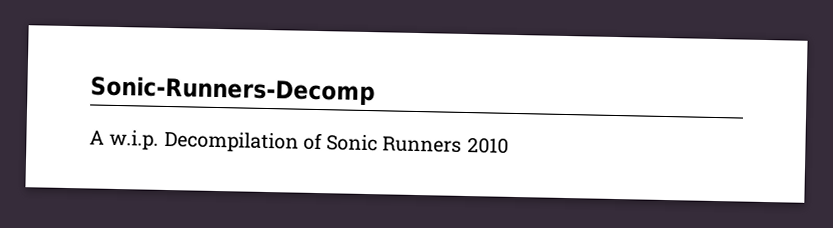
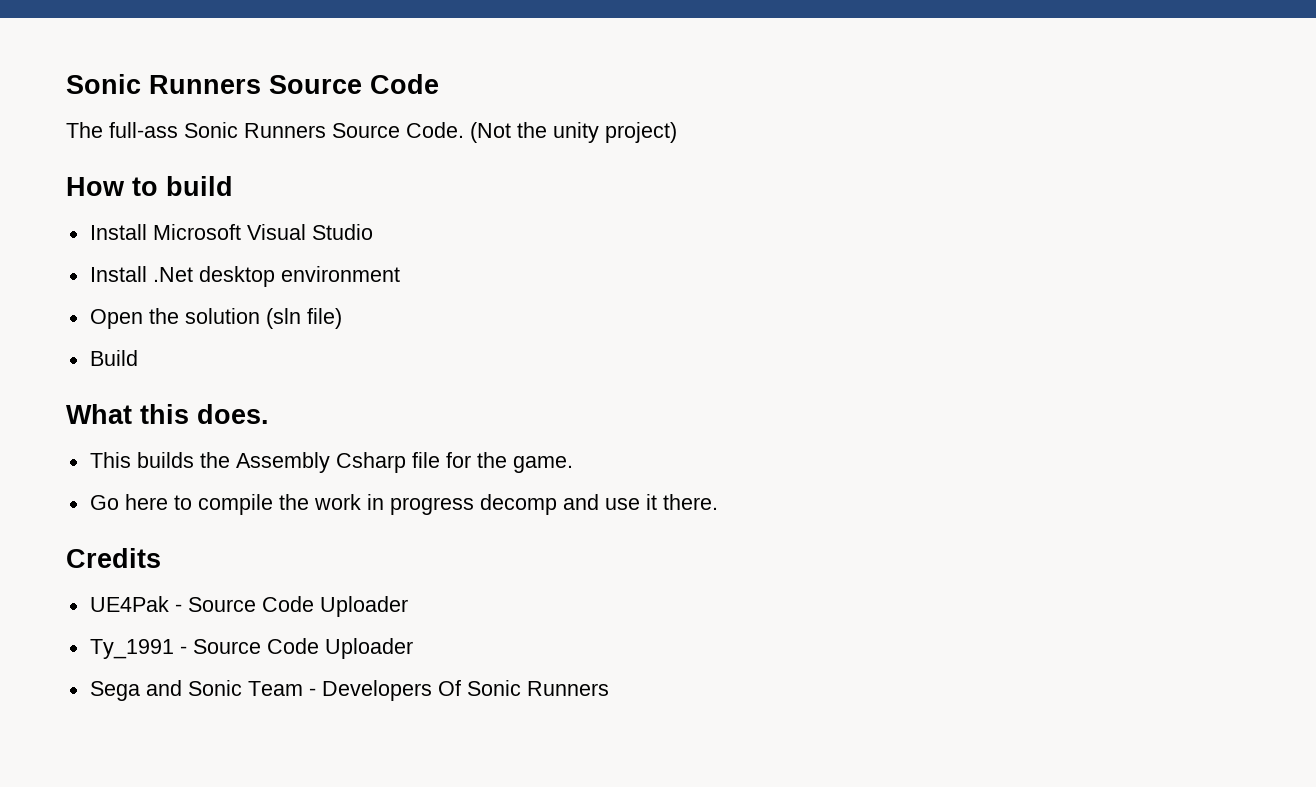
[90,75,375,106] [89,129,509,154] Sonic-Runners-Decomp // A w.i.p. Decompilation of Sonic Runners 2010 -> [66,74,439,94] [66,122,677,143] [66,176,233,196] [89,224,373,240] [89,266,400,287] [89,308,342,329] [89,350,138,366] [66,404,269,424] [89,452,573,473] [89,494,718,515] [66,548,161,568] [89,596,408,617] [89,638,413,659] [89,680,609,701] Sonic Runners Source Code // The full-ass Sonic Runners Source Code. (Not the unity project) // How to build // Install Microsoft Visual Studio // Install .Net desktop environment // Open the solution (sln file) // Build // What this does. // This builds the Assembly Csharp file for the game. // Go here to compile the work in progress decomp and use it there. // Credits // UE4Pak - Source Code Uploader // Ty_1991 - Source Code Uploader // Sega and Sonic Team - Developers Of Sonic Runners

